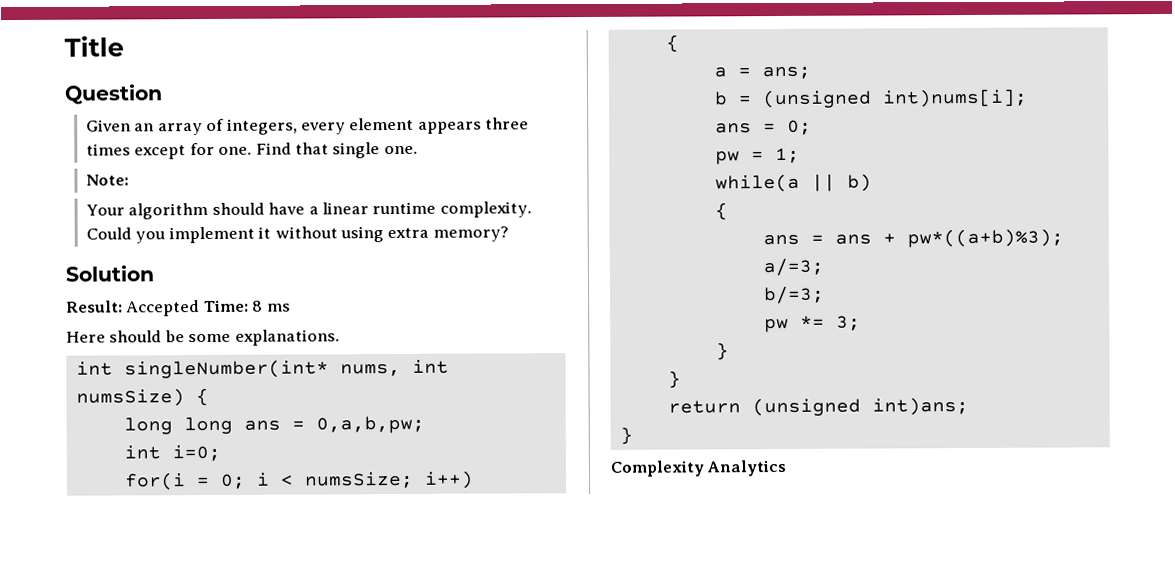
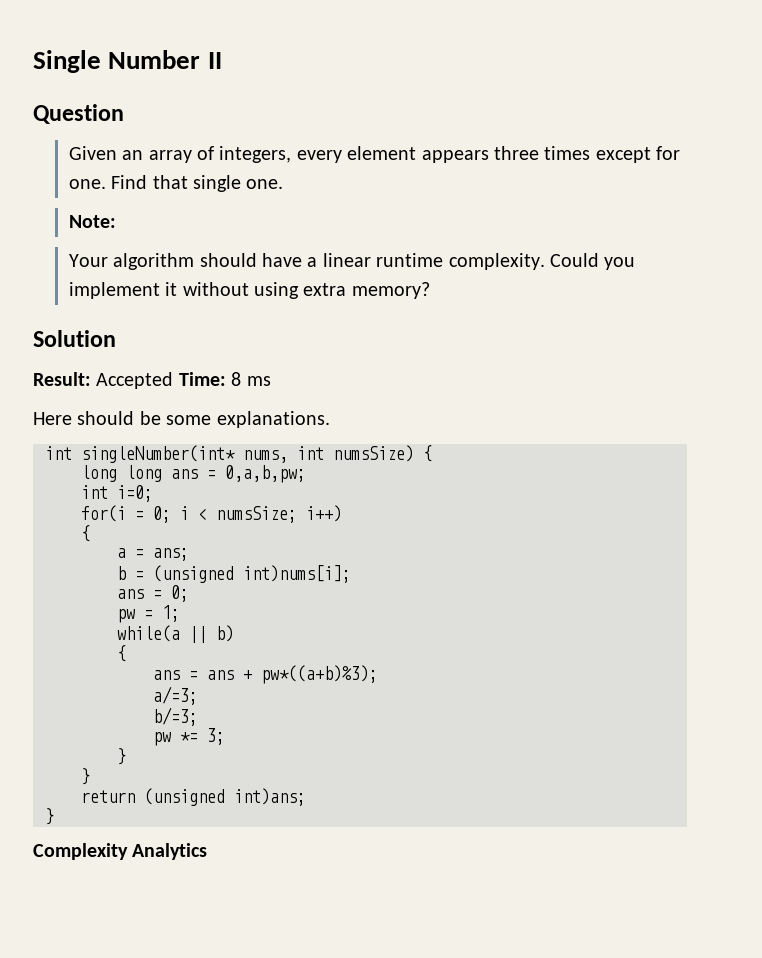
[64,35,124,57] Title -> [33,50,222,73] Single Number II

